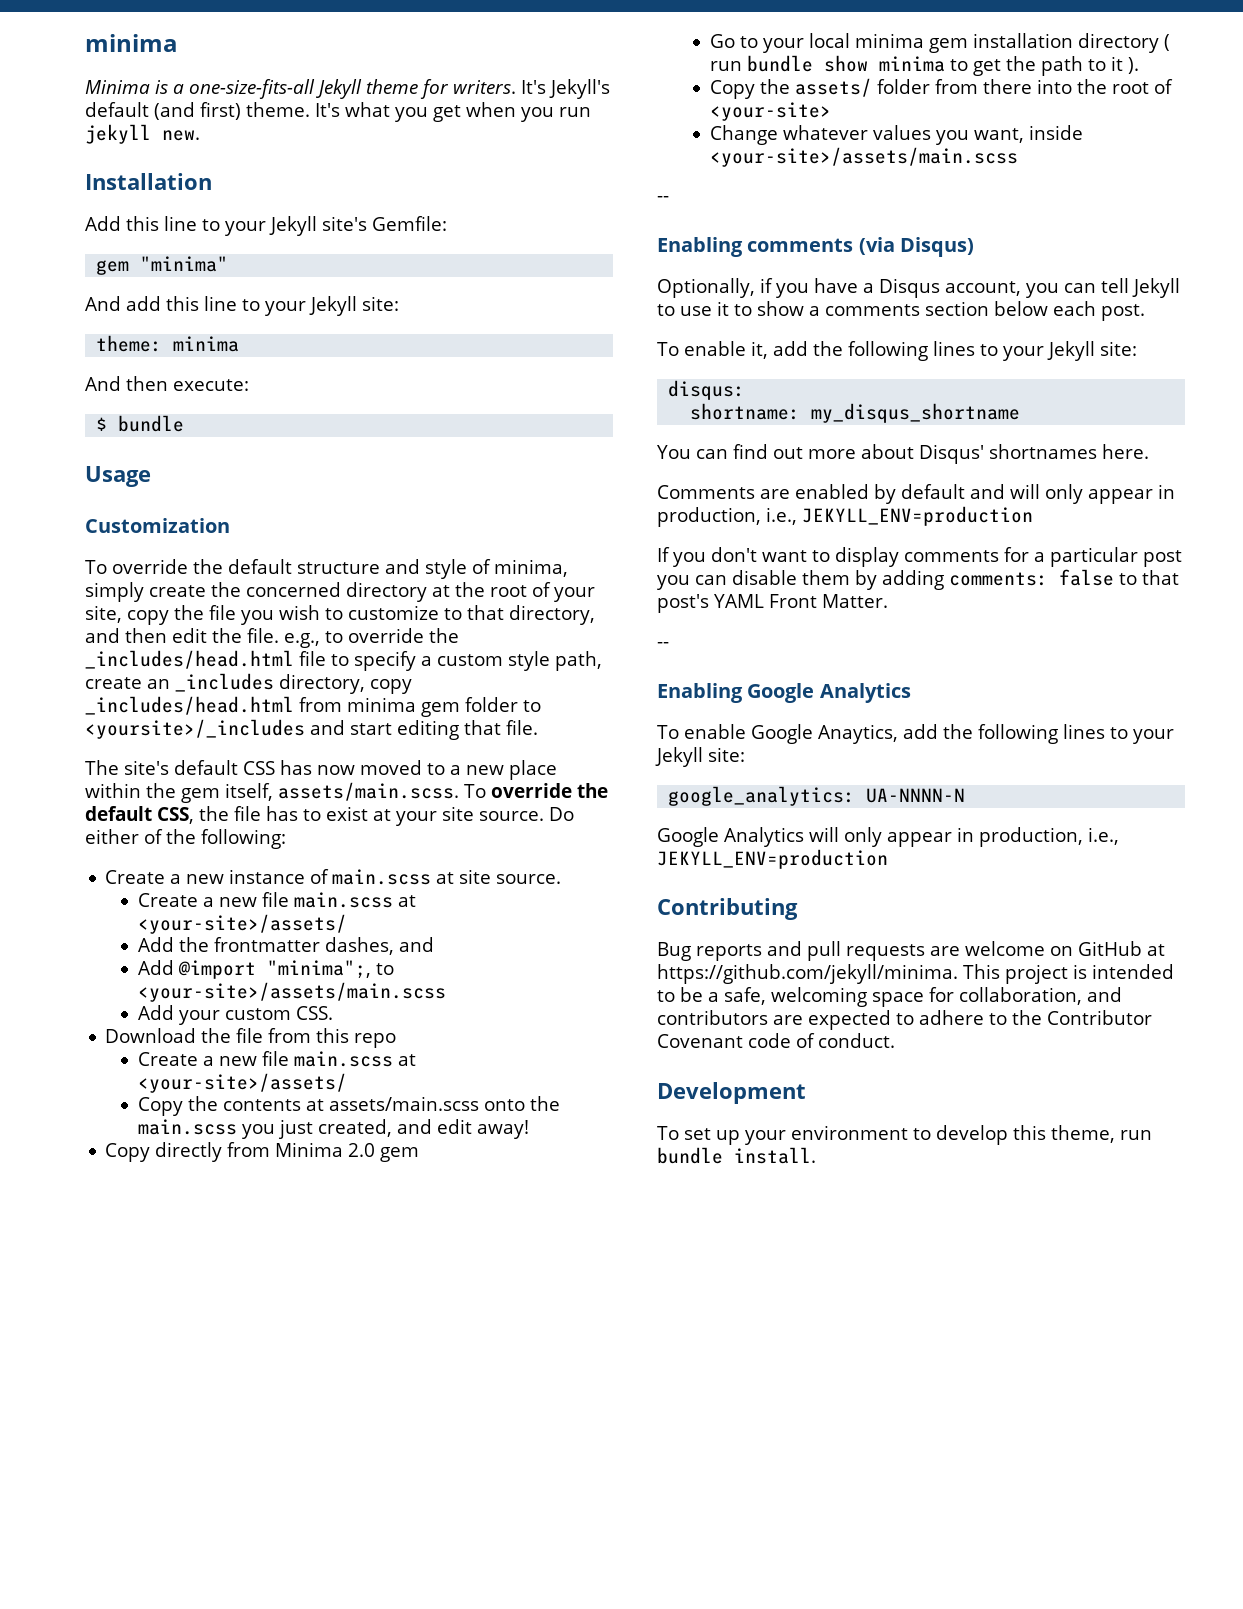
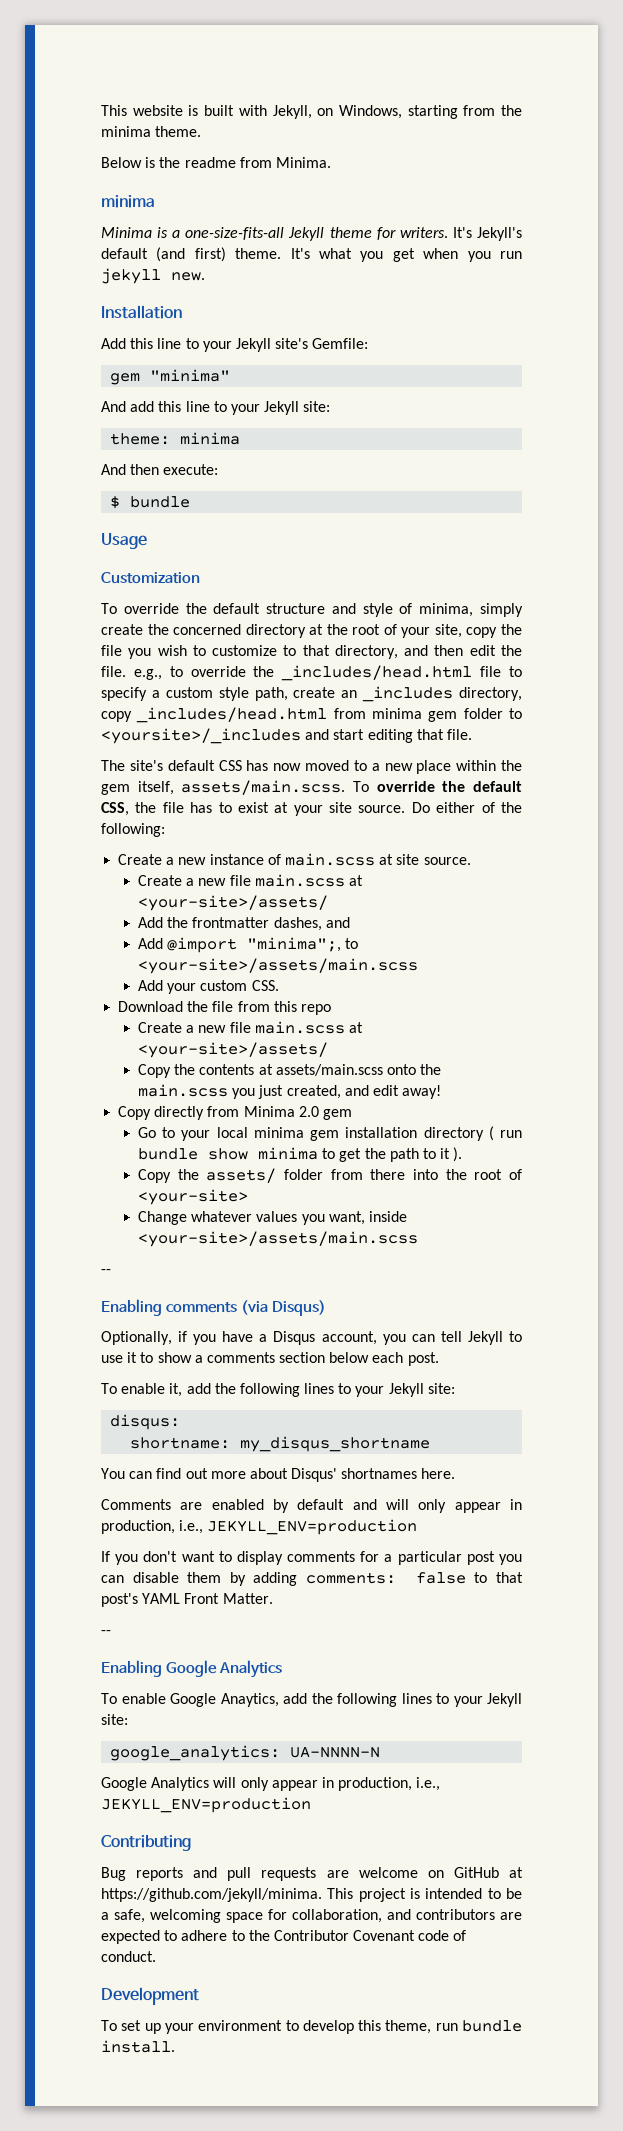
(85, 43) none -> [101,105,522,119] [101,126,202,137] [101,157,331,168] This website is built with Jekyll, on Windows, starting from the minima theme. // Below is the readme from Minima. //

